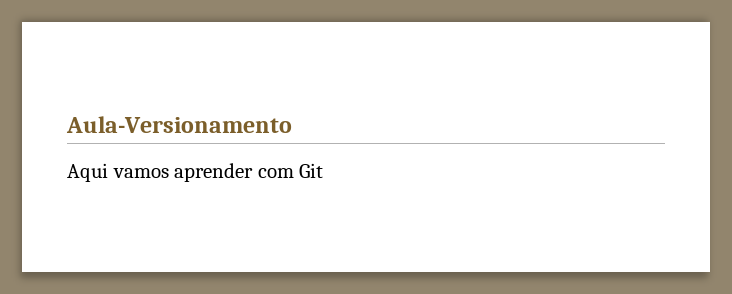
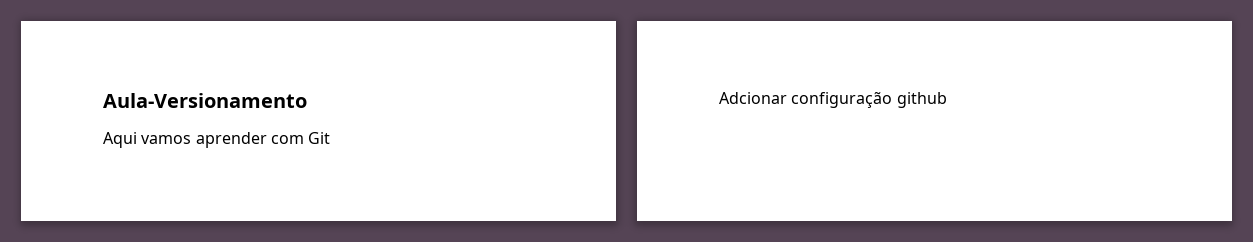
(324, 170) none -> [719,91,947,108] // Adcionar configuração github

